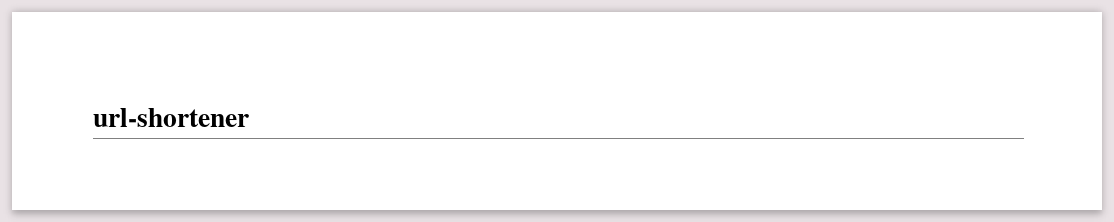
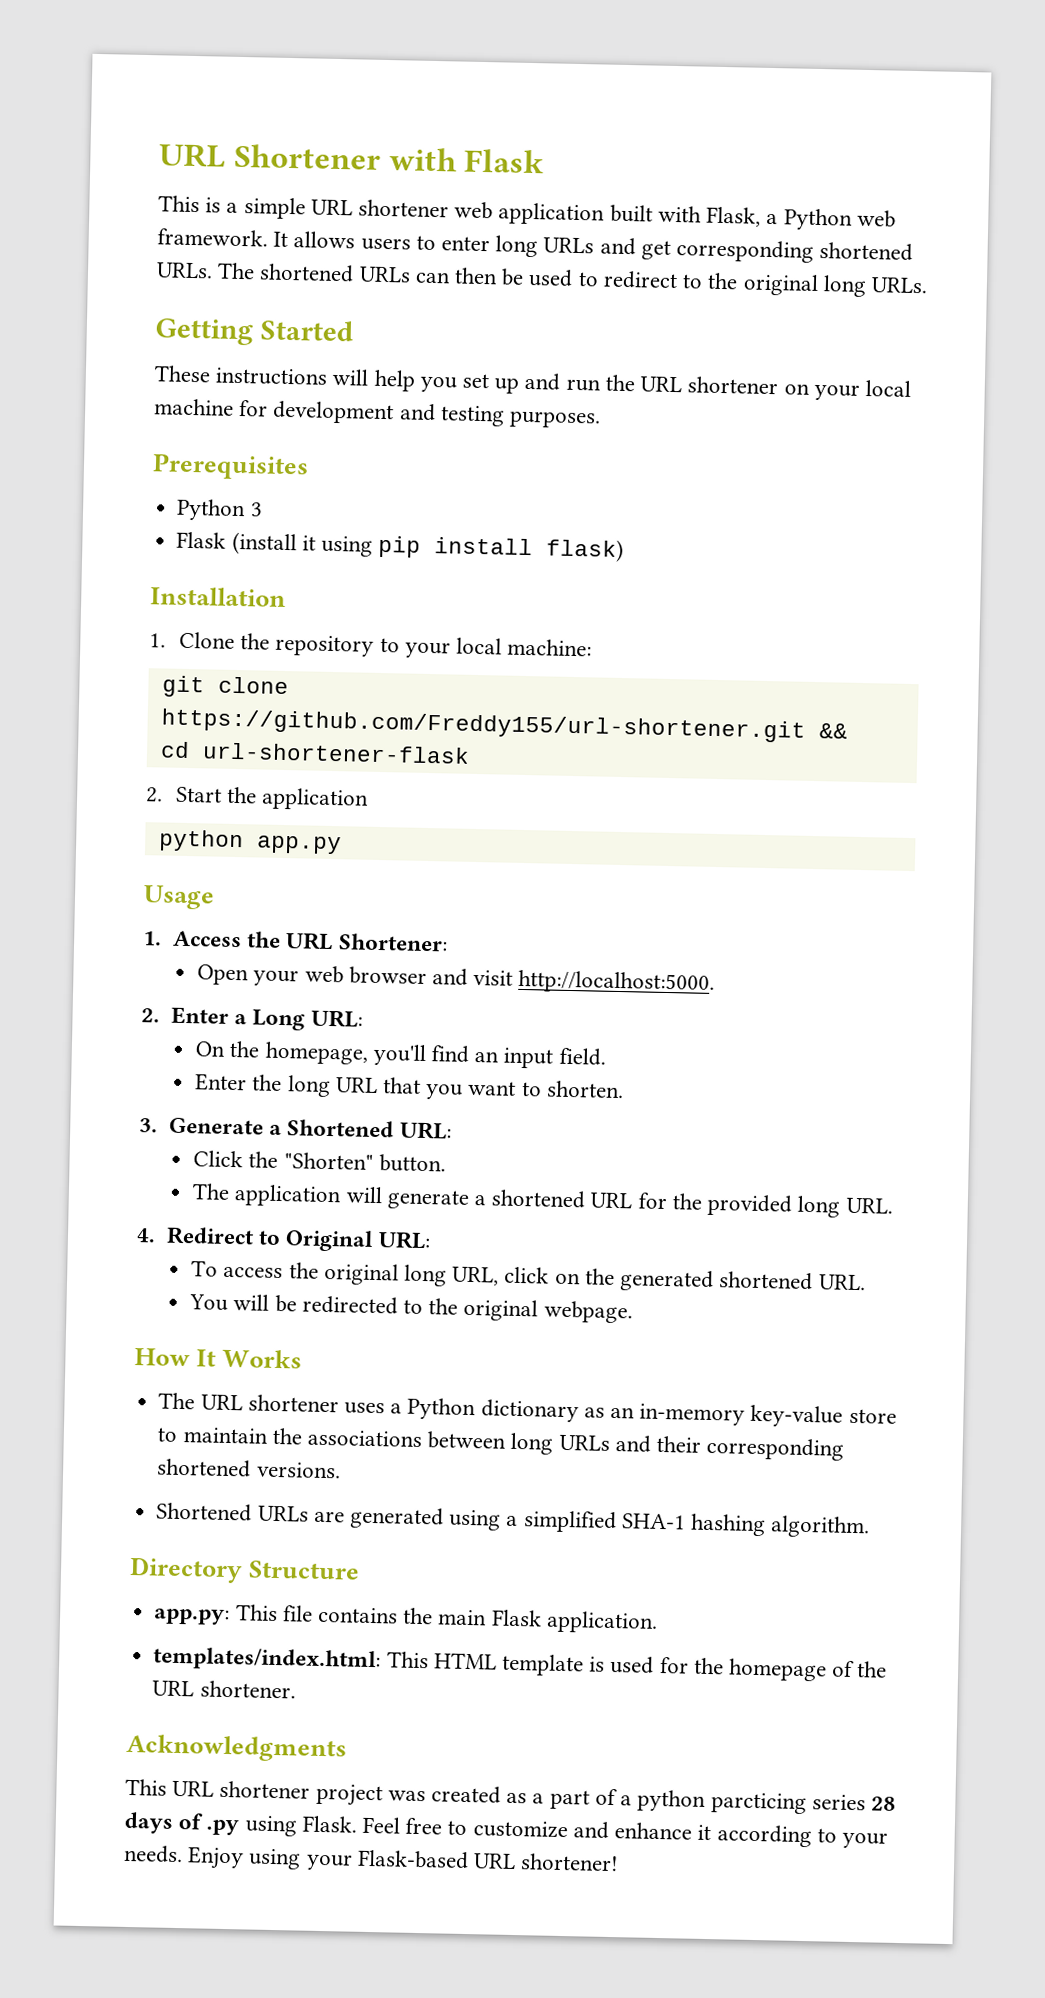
[93,108,249,127] url-shortener -> [159,143,545,174] [158,195,896,231] [157,228,914,263] [156,262,928,297] [155,318,354,346] [154,365,911,401] [154,398,602,429] [152,453,309,481] [176,498,263,522] [176,531,625,563] [150,586,286,607] [149,631,593,659] [161,675,289,698] [160,708,848,743] [159,741,470,764] [146,786,370,811] [158,829,342,855] [143,885,215,910] [143,930,448,952] [197,964,716,995] [141,1006,363,1031] [195,1040,606,1069] [195,1073,624,1100] [139,1117,452,1140] [193,1150,446,1173] [192,1183,893,1218] [136,1226,431,1252] [191,1260,866,1293] [189,1294,633,1324] [134,1348,303,1369] [158,1392,897,1428] [157,1427,845,1461] [157,1458,341,1479] [156,1502,871,1539] [129,1556,361,1584] [153,1604,658,1634] [153,1646,888,1682] [152,1680,296,1699] [126,1733,347,1763] [125,1778,896,1815] [124,1811,888,1849] [123,1844,620,1872] URL Shortener with Flask // This is a simple URL shortener web application built with Flask, a Python web framework. It allows users to enter long URLs and get corresponding shortened URLs. The shortened URLs can then be used to redirect to the original long URLs. // Getting Started // These instructions will help you set up and run the URL shortener on your local machine for development and testing purposes. // Prerequisites // Python 3 // Flask (install it using pip install flask) // Installation // 1. Clone the repository to your local machine: // git clone https://github.com/Freddy155/url-shortener.git && // cd url-shortener-flask // 2. Start the application // python app.py // Usage // 1. Access the URL Shortener: // Open your web browser and visit http://localhost:5000. // 2. Enter a Long URL: // On the homepage, you'll find an input field. // Enter the long URL that you want to shorten. // 3. Generate a Shortened URL: // Click the "Shorten" button. // The application will generate a shortened URL for the provided long URL. // 4. Redirect to Original URL: // To access the original long URL, click on the generated shortened URL. // You will be redirected to the original webpage. // How It Works // The URL shortener uses a Python dictionary as an in-memory key-value store to maintain the associations between long URLs and their corresponding shortened versions. // Shortened URLs are generated using a simplified SHA-1 hashing algorithm. // Directory Structure // app.py: This file contains the main Flask application. // templates/index.html: This HTML template is used for the homepage of the URL shortener. // Acknowledgments // This URL shortener project was created as a part of a python parcticing series 28 days of .py using Flask. Feel free to customize and enhance it according to your needs. Enjoy using your Flask-based URL shortener!

